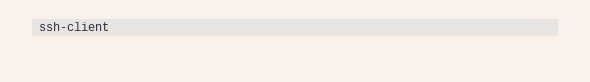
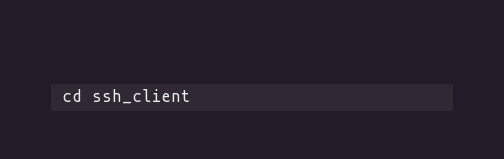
[38,22,109,31] ssh-client -> [62,89,191,104] cd ssh_client

